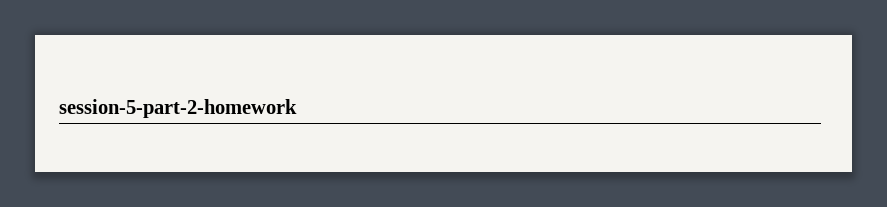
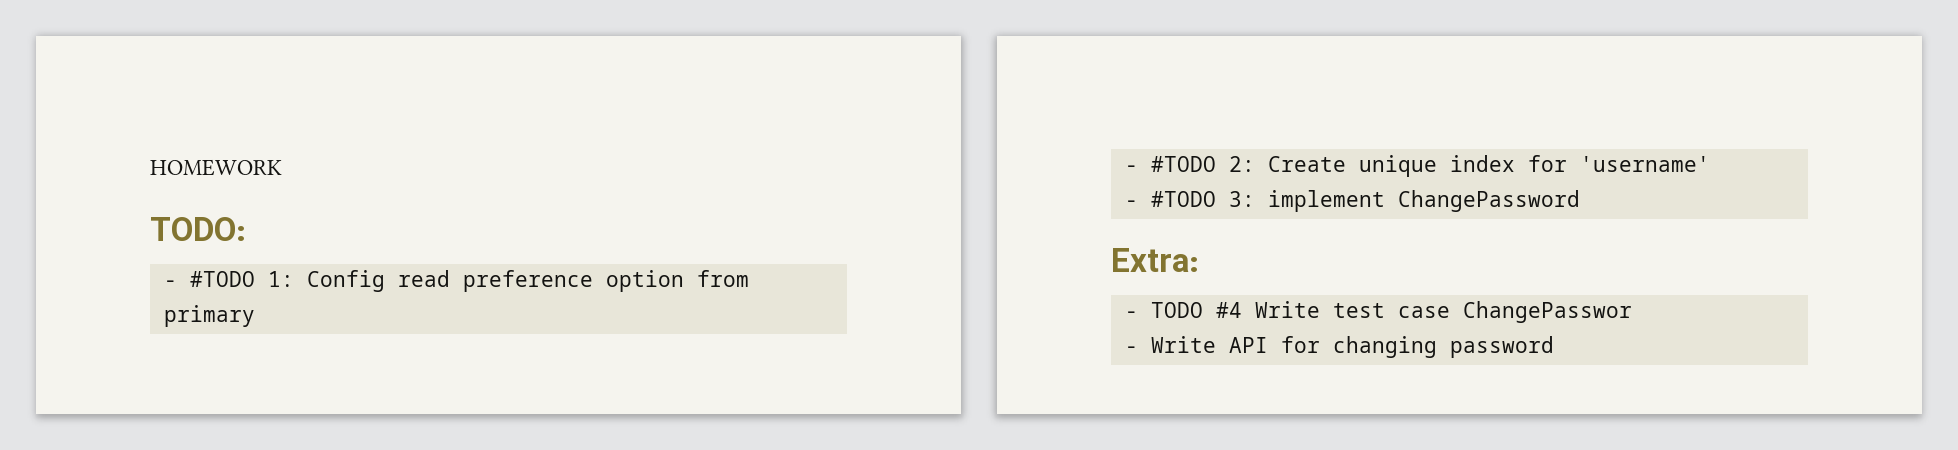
[59,99,297,118] session-5-part-2-homework -> [150,159,282,176] [150,217,246,241] [163,270,749,292] [163,305,255,327] [1124,155,1710,177] [1124,190,1580,212] [1111,248,1199,272] [1124,301,1632,323] [1124,336,1554,358] HOMEWORK // TODO: // - #TODO 1: Config read preference option from primary // - #TODO 2: Create unique index for 'username' // - #TODO 3: implement ChangePassword // Extra: // - TODO #4 Write test case ChangePasswor // - Write API for changing password

